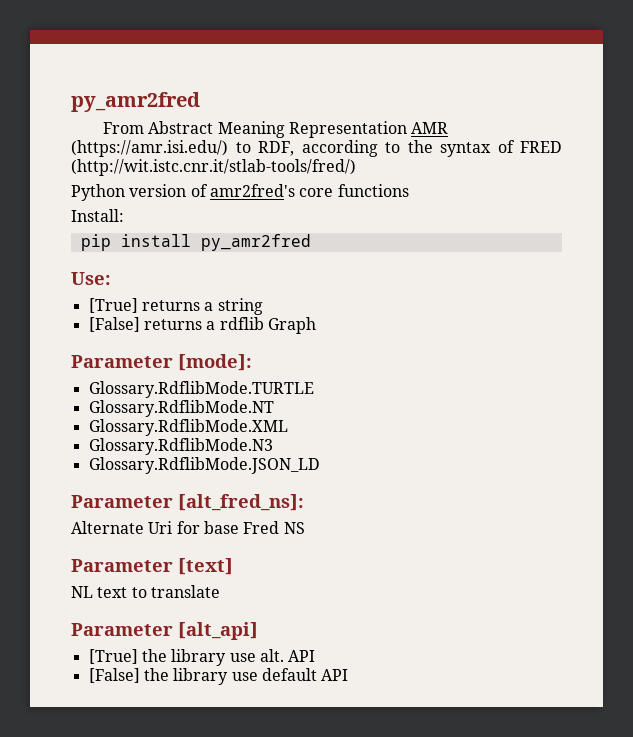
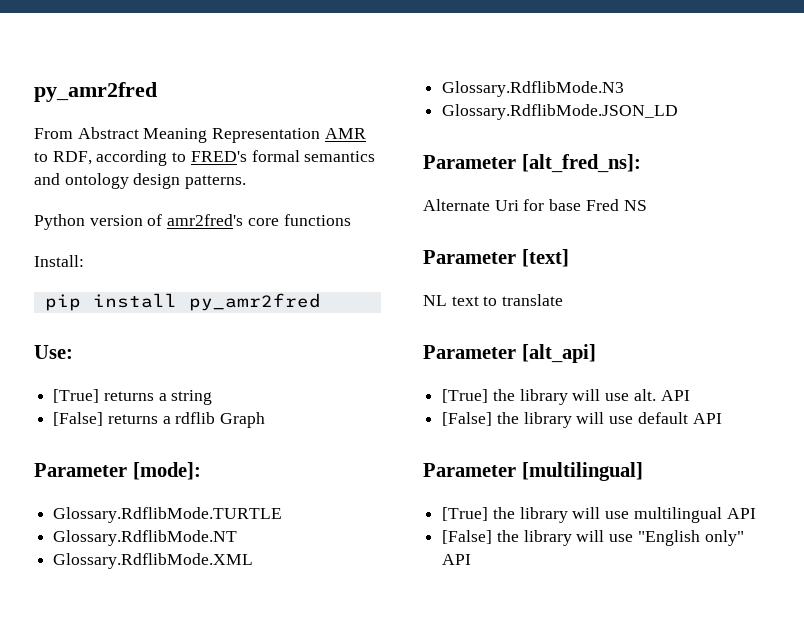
[71,140,228,157] (https://amr.isi.edu/) -> (366, 133) none
[407,140,562,157] [71,159,356,176] the syntax of FRED (http://wit.istc.cnr.it/stlab-tools/fred/) -> [190,150,376,162] [34,173,247,189] FRED's formal semantics and ontology design patterns.
(227, 657) none -> [572,389,601,401] will
(229, 676) none -> [576,412,605,424] will
(349, 675) none -> [423,462,643,481] [442,507,756,523] [442,530,744,546] [442,554,472,565] // Parameter [multilingual] // [True] the library will use multilingual API // [False] the library will use "English only" API

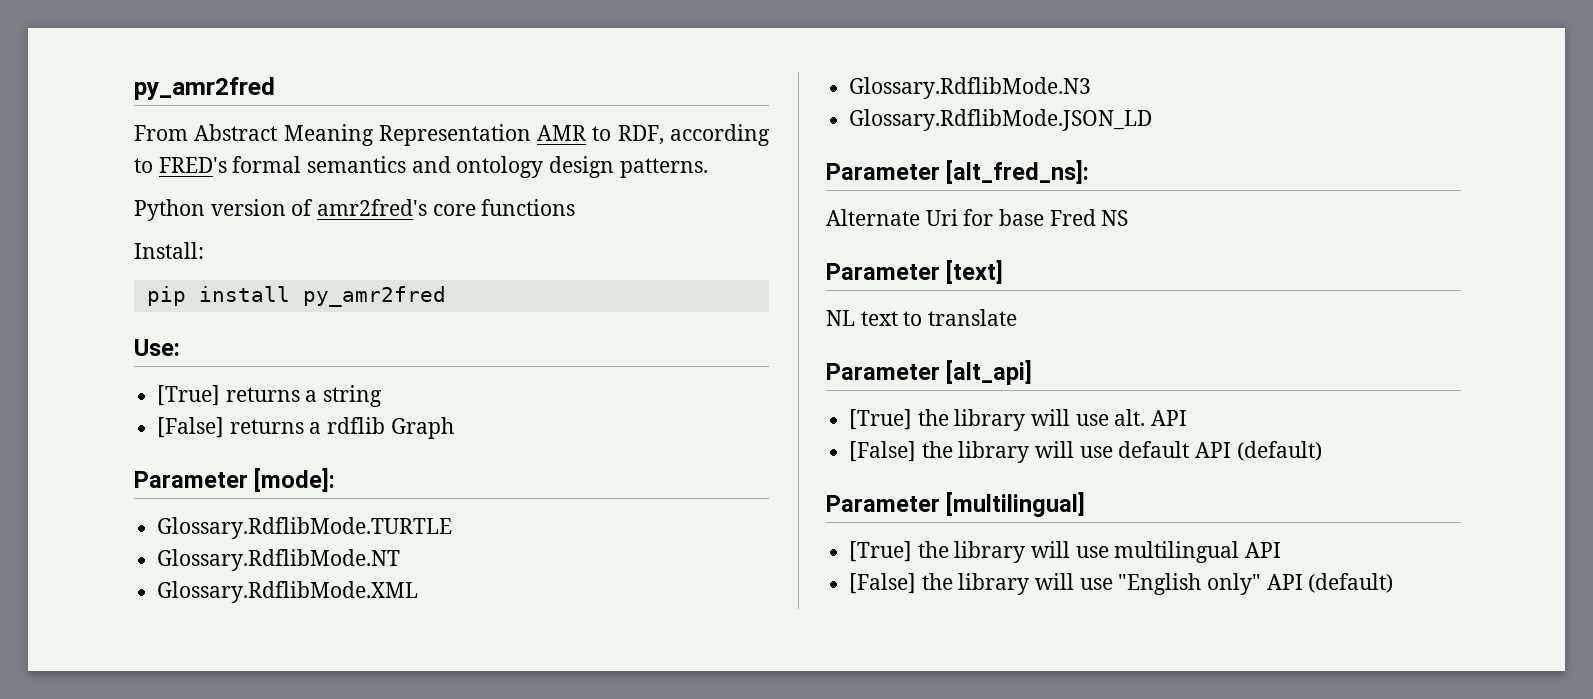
(722, 418) none -> [1236,441,1322,461] (default)
(472, 559) none -> [1308,573,1394,593] (default)

